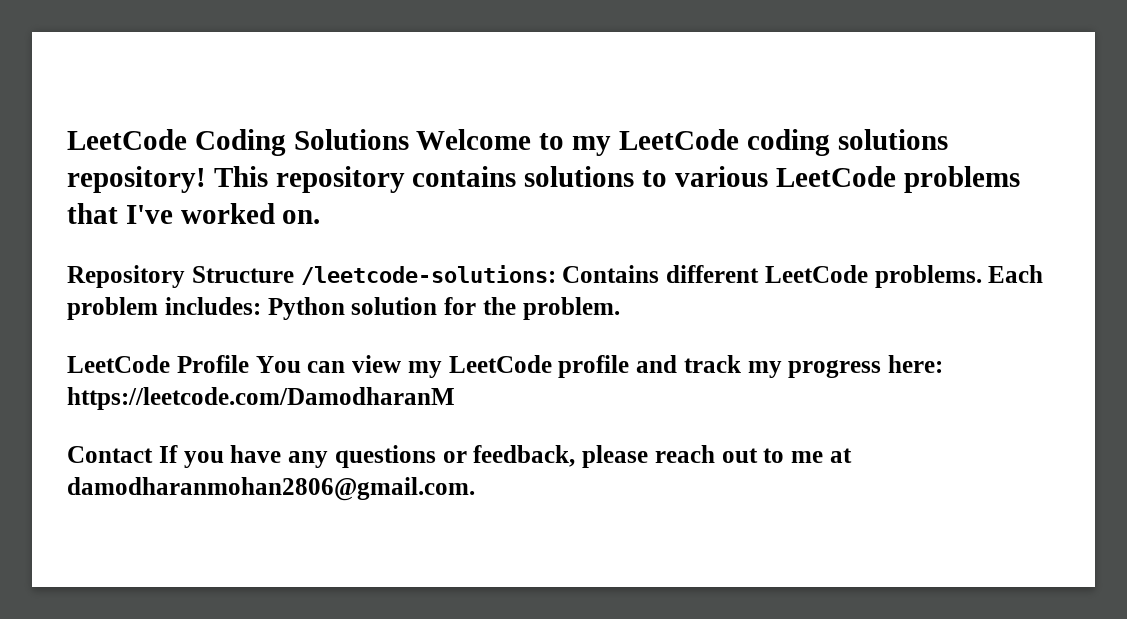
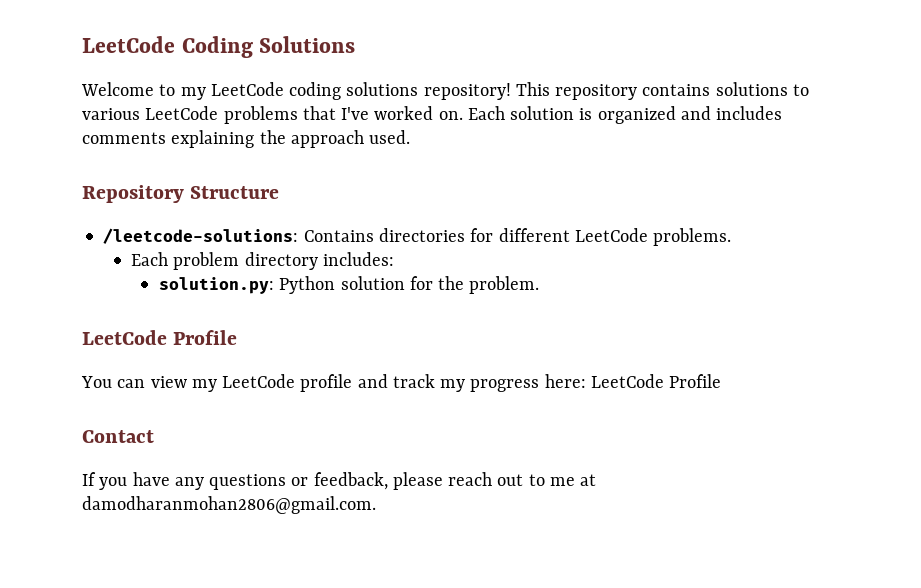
(409, 139) none -> (356, 44) //
(321, 217) none -> [467,106,783,124] [82,130,411,148] Each solution is organized and includes comments explaining the approach used.
(294, 274) none -> (280, 192) //
(660, 274) none -> [378,228,494,242] directories for
(982, 276) none -> (732, 237) //
(158, 308) none -> [244,252,318,270] directory
(261, 306) none -> [158,277,274,294] // solution.py:
(249, 364) none -> (238, 337) //
[67,387,455,410] https://leetcode.com/DamodharanM -> [590,374,722,388] LeetCode Profile
(153, 454) none -> (154, 436) //

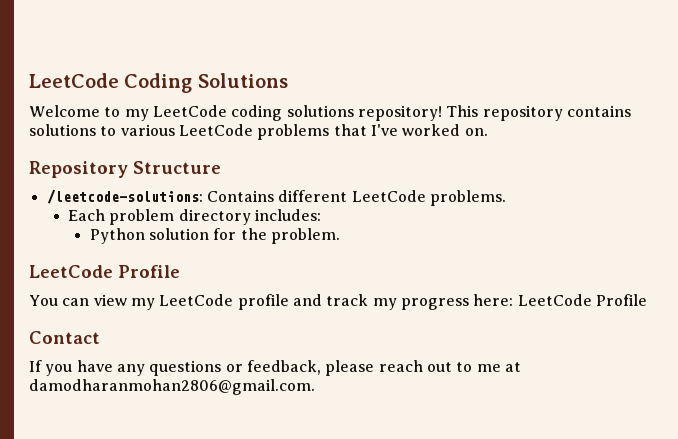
[467,106,783,124] [82,130,411,148] Each solution is organized and includes comments explaining the approach used. -> (488, 132) none
[378,228,494,242] directories for -> (274, 196) none
[158,277,274,294] solution.py: -> (322, 215) none

